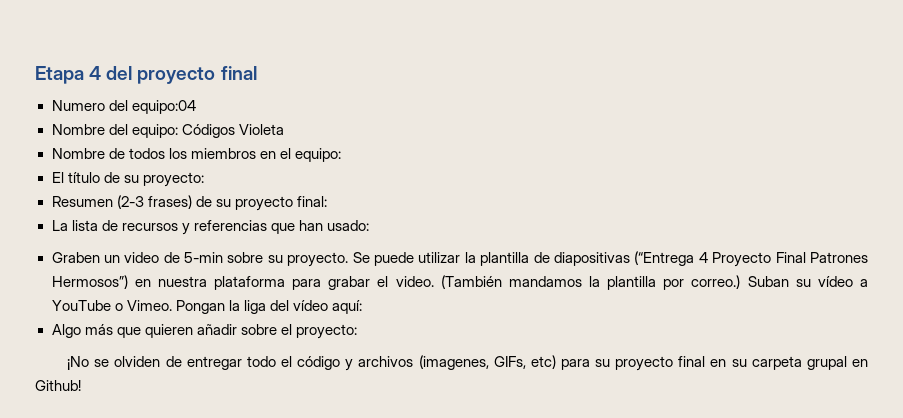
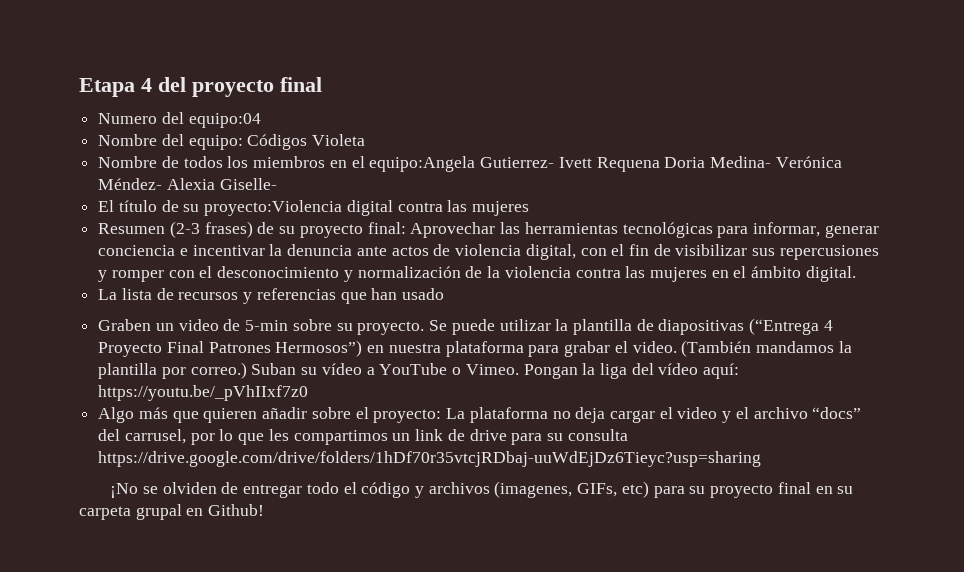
[294,148,341,162] equipo: -> [369,156,842,172] [98,178,277,190] equipo:Angela Gutierrez- Ivett Requena Doria Medina- Verónica Méndez- Alexia Giselle-
[142,172,204,187] proyecto: -> [204,200,530,216] proyecto:Violencia digital contra las mujeres
(327, 201) none -> [410,222,879,238] [98,244,879,260] [98,266,856,282] Aprovechar las herramientas tecnológicas para informar, generar conciencia e incentivar la denuncia ante actos de violencia digital, con el fin de visibilizar sus repercusiones y romper con el desconocimiento y normalización de la violencia contra las mujeres en el ámbito digital.
[326,220,369,231] usado: -> [402,288,445,300] usado
(362, 307) none -> [98,385,309,401] https://youtu.be/_pVhIIxf7z0
(357, 331) none -> [446,407,862,423] [98,429,628,445] [98,451,762,467] La plataforma no deja cargar el video y el archivo “docs” del carrusel, por lo que les compartimos un link de drive para su consulta https://drive.google.com/drive/folders/1hDf70r35vtcjRDbaj-uuWdEjDz6Tieyc?usp=sharing

